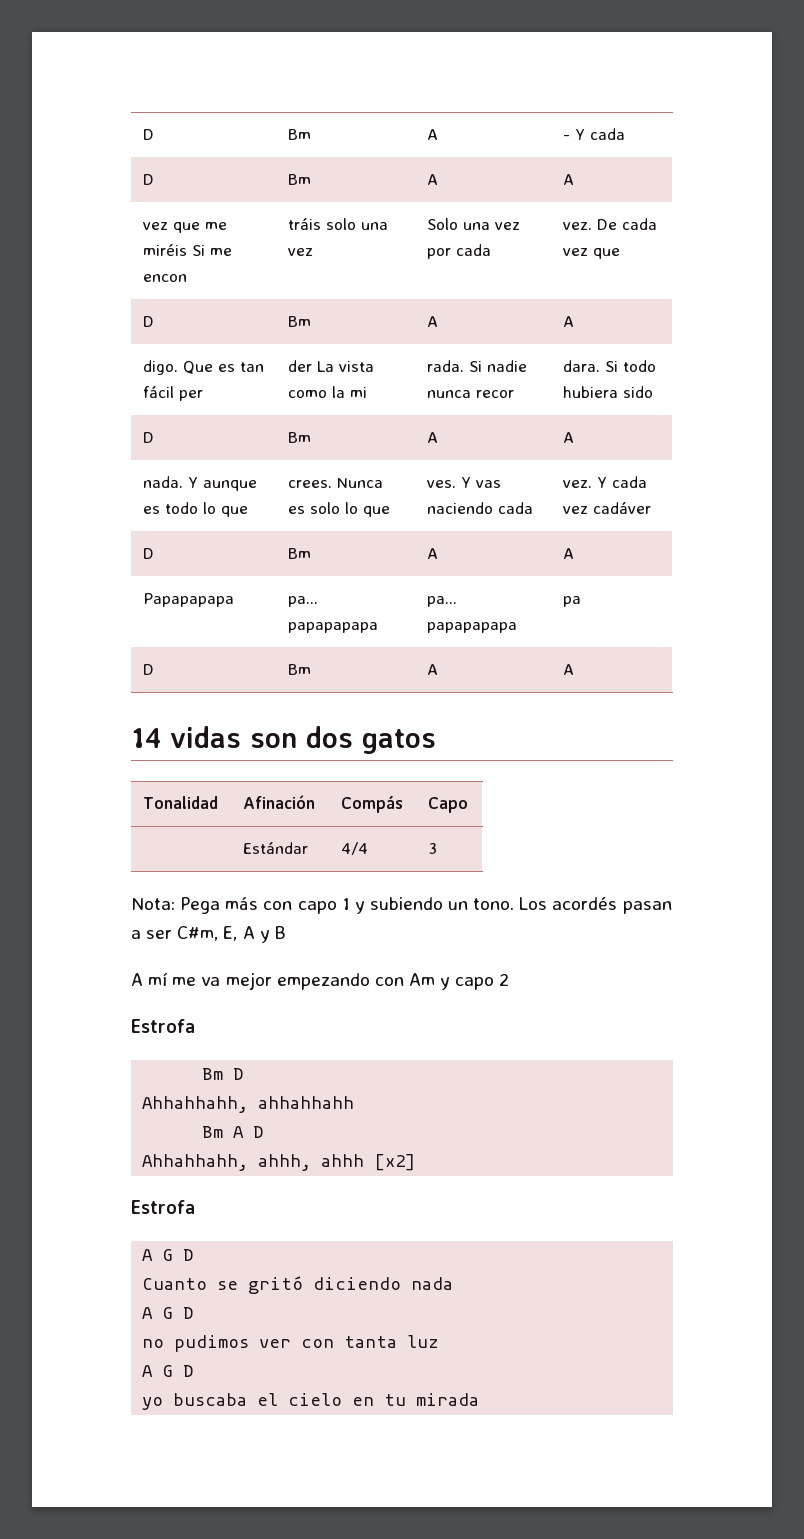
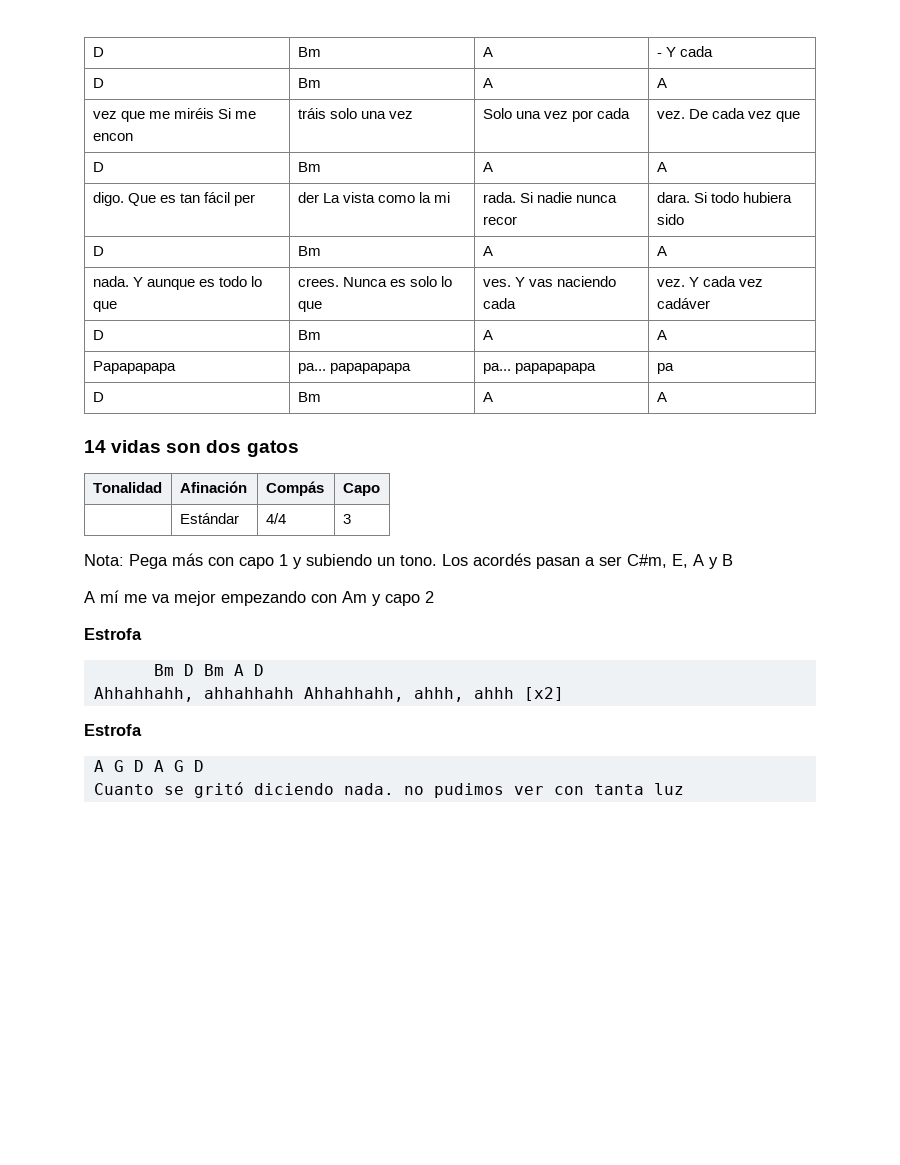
[142,1096,355,1113] // Ahhahhahh, ahhahhahh // -> (194, 670) none
(249, 1162) none -> [203,687,404,702] ahhahhahh Ahhahhahh,
(195, 1255) none -> [153,760,204,772] A G D
[411,1277,454,1290] [142,1307,195,1319] nada // A G D // -> [343,783,394,795] nada.
[142,1365,195,1377] [142,1393,480,1410] // A G D // yo buscaba el cielo en tu mirada -> (684, 789) none

